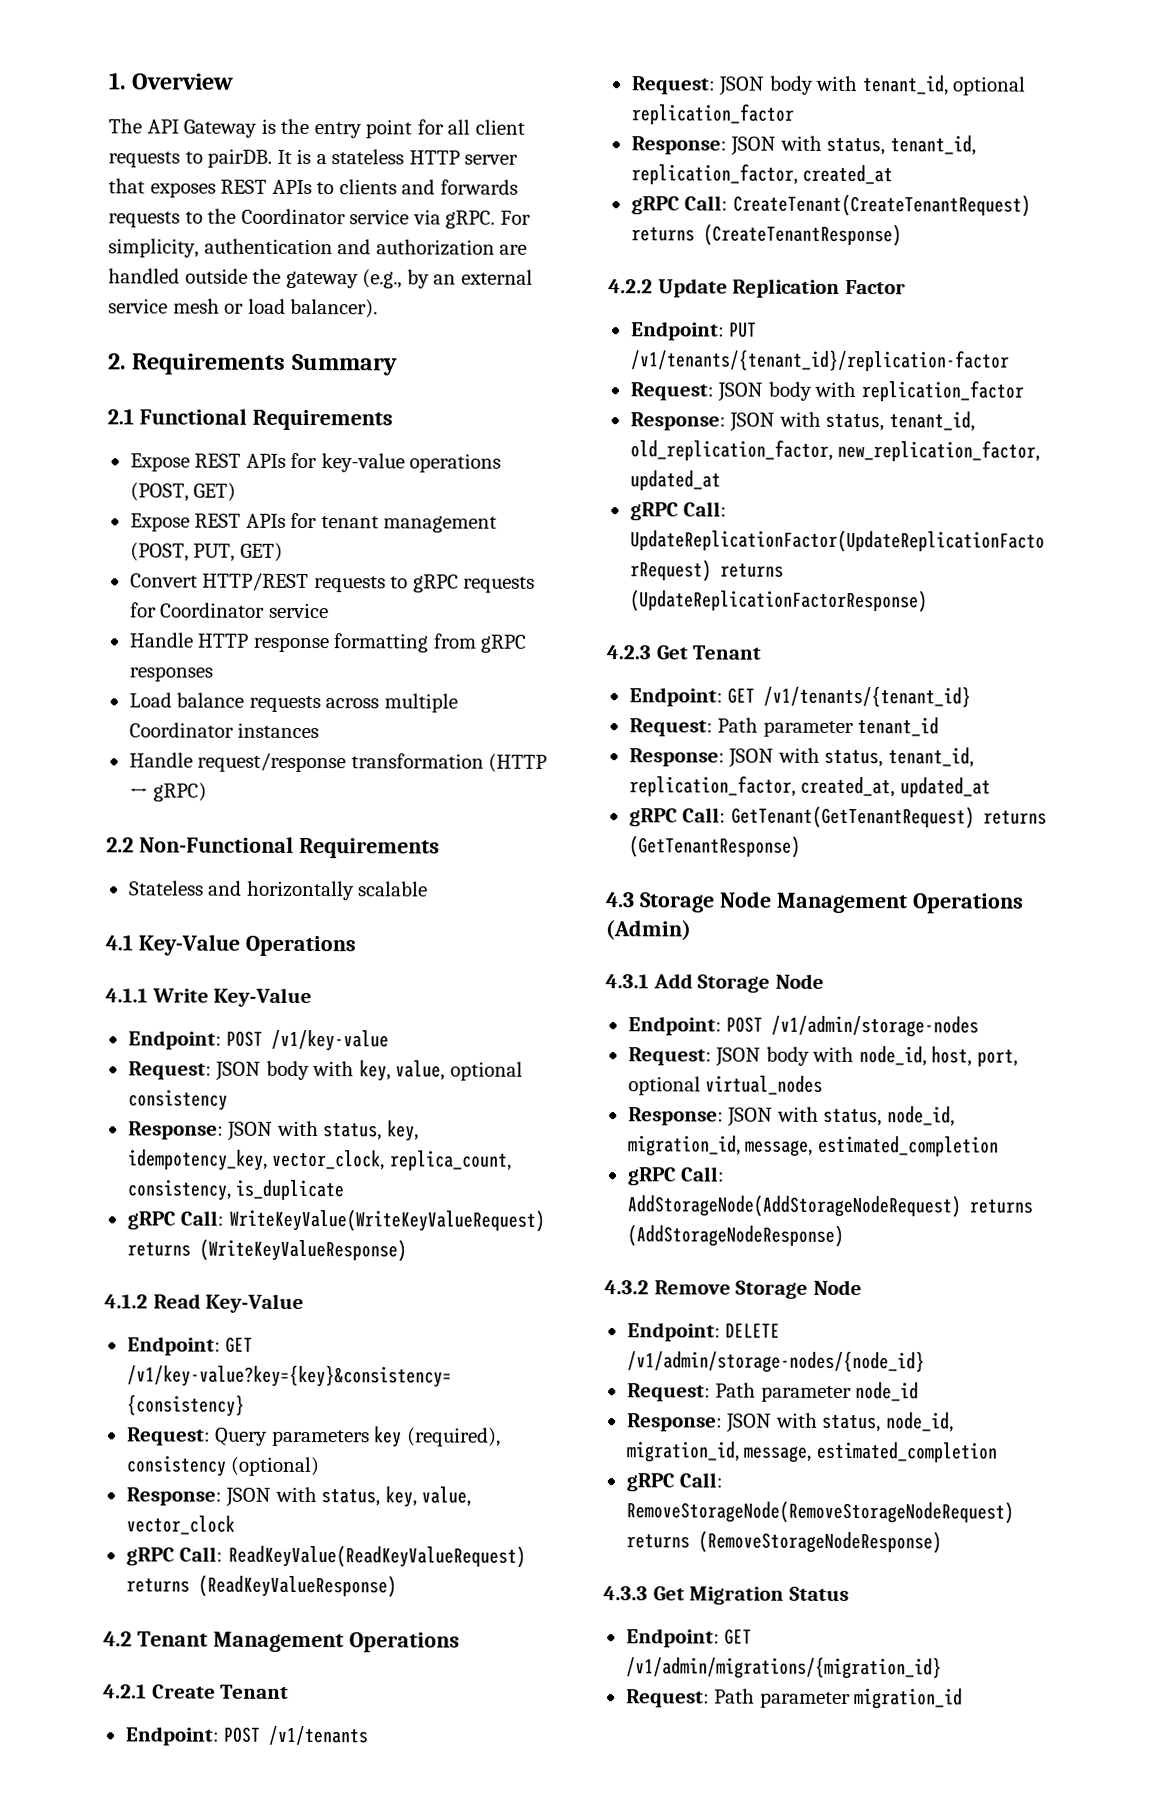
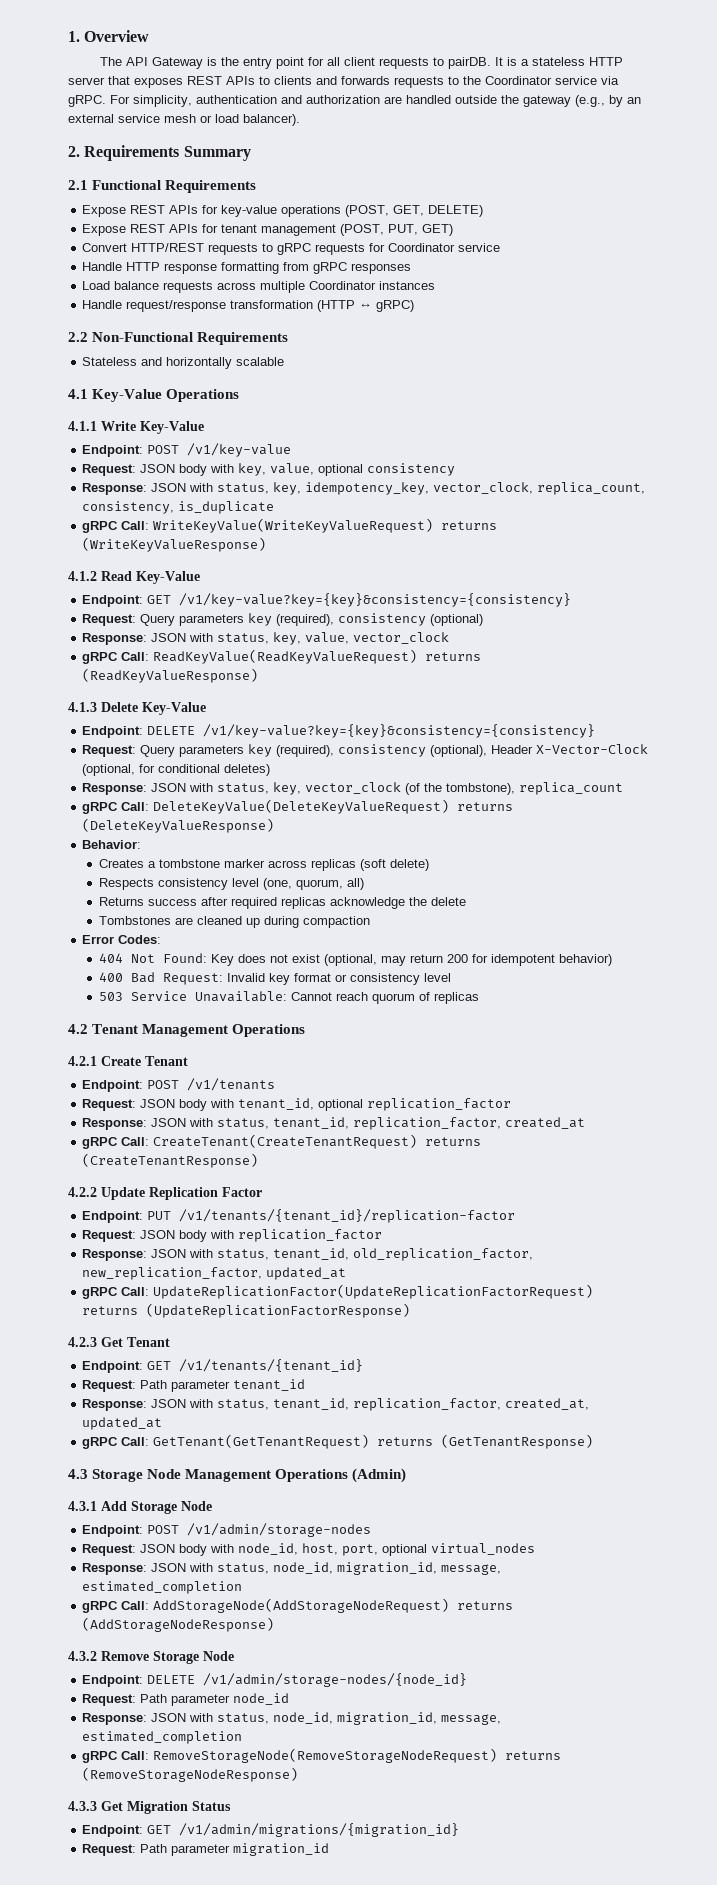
[193,482,237,502] GET) -> [393,205,484,217] GET, DELETE)
(397, 1586) none -> [68,702,206,715] [82,724,596,738] [82,744,649,757] [82,764,271,776] [82,782,624,795] [82,799,514,814] [82,818,275,833] [82,840,142,849] [99,859,430,871] [99,878,365,890] [99,897,467,909] [99,916,371,928] [82,935,162,944] [99,953,613,966] [99,972,452,985] [99,991,480,1004] // 4.1.3 Delete Key-Value // Endpoint: DELETE /v1/key-value?key={key}&consistency={consistency} // Request: Query parameters key (required), consistency (optional), Header X-Vector-Clock (optional, for conditional deletes) // Response: JSON with status, key, vector_clock (of the tombstone), replica_count // gRPC Call: DeleteKeyValue(DeleteKeyValueRequest) returns (DeleteKeyValueResponse) // Behavior: // Creates a tombstone marker across replicas (soft delete) // Respects consistency level (one, quorum, all) // Returns success after required replicas acknowledge the delete // Tombstones are cleaned up during compaction // Error Codes: // 404 Not Found: Key does not exist (optional, may return 200 for idempotent behavior) // 400 Bad Request: Invalid key format or consistency level // 503 Service Unavailable: Cannot reach quorum of replicas

